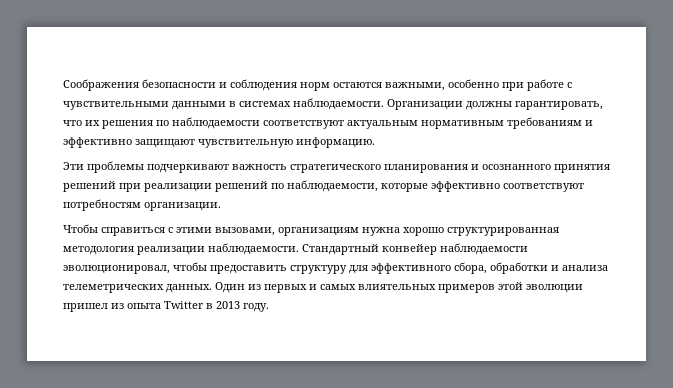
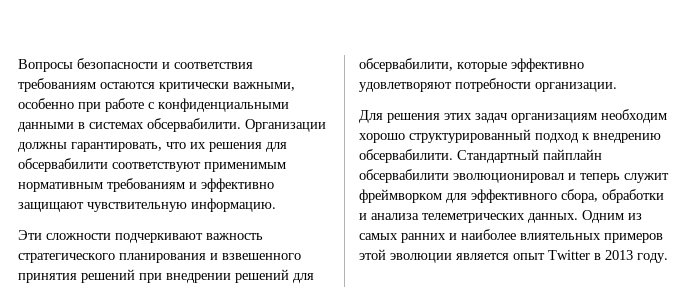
[63,79,139,91] Соображения -> [18,59,73,72] Вопросы
[230,79,382,91] соблюдения норм остаются -> [174,62,253,69] [18,78,229,92] соответствия требованиям остаются критически
[63,101,169,110] чувствительными -> [158,98,289,112] конфиденциальными
[293,98,384,110] наблюдаемости. -> [147,118,241,132] обсервабилити.
[156,117,418,129] по наблюдаемости соответствуют актуальным -> [266,142,287,152] [18,158,286,172] для обсервабилити соответствуют применимым
[87,161,144,173] проблемы -> [46,233,111,240] сложности
[482,164,551,170] осознанного -> [222,253,301,260] взвешенного
[144,180,584,192] [63,199,221,211] [63,224,559,236] [63,243,528,255] [63,262,347,274] реализации решений по наблюдаемости, которые эффективно соответствуют потребностям организации. // Чтобы справиться с этими вызовами, организациям нужна хорошо структурированная методология реализации наблюдаемости. Стандартный конвейер наблюдаемости эволюционировал, чтобы предоставить структуру -> [166,269,314,283] [359,58,584,72] [359,78,617,92] [359,109,667,123] [359,129,661,143] [359,149,602,163] [359,169,669,183] [359,189,442,203] внедрении решений для обсервабилити, которые эффективно удовлетворяют потребности организации. // Для решения этих задач организациям необходим хорошо структурированный подход к внедрению обсервабилити. Стандартный пайплайн обсервабилити эволюционировал и теперь служит фреймворком
[215,282,356,293] Один из первых и самых -> [582,210,642,223] [359,229,516,243] Одним из самых ранних и наиболее
[63,303,161,312] пришел из опыта -> [456,253,545,260] является опыт

